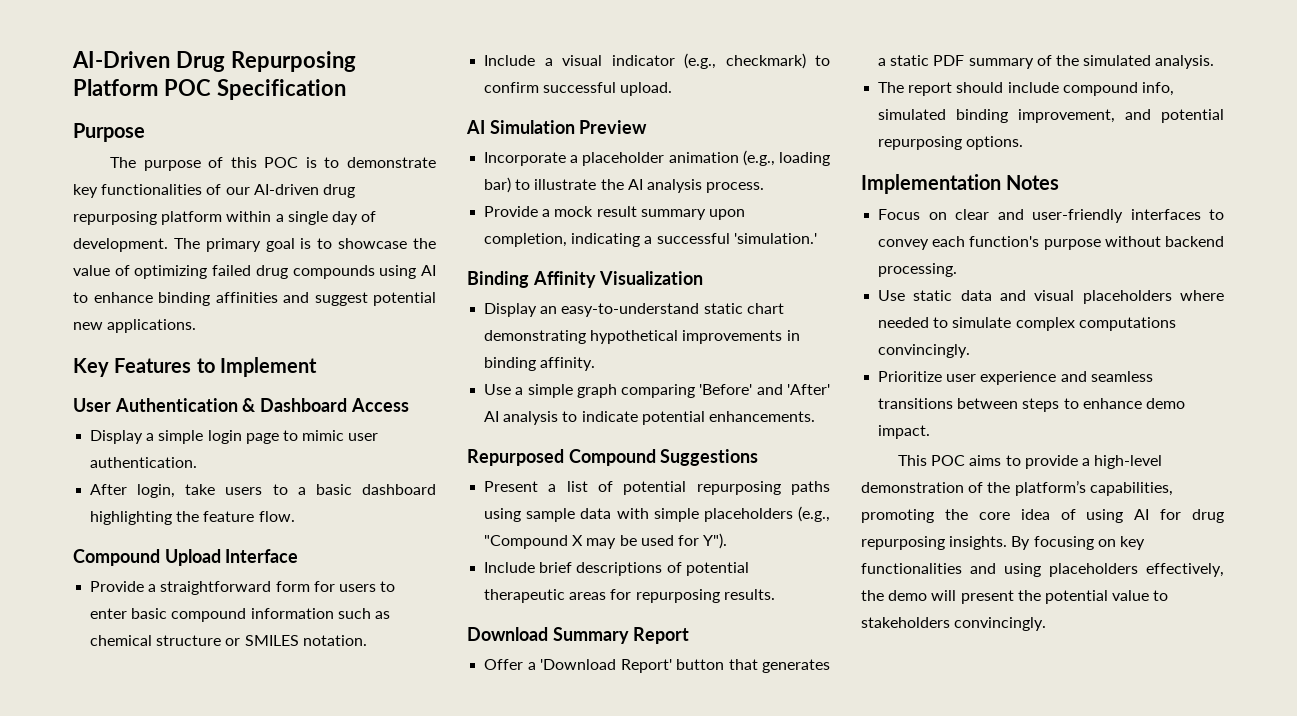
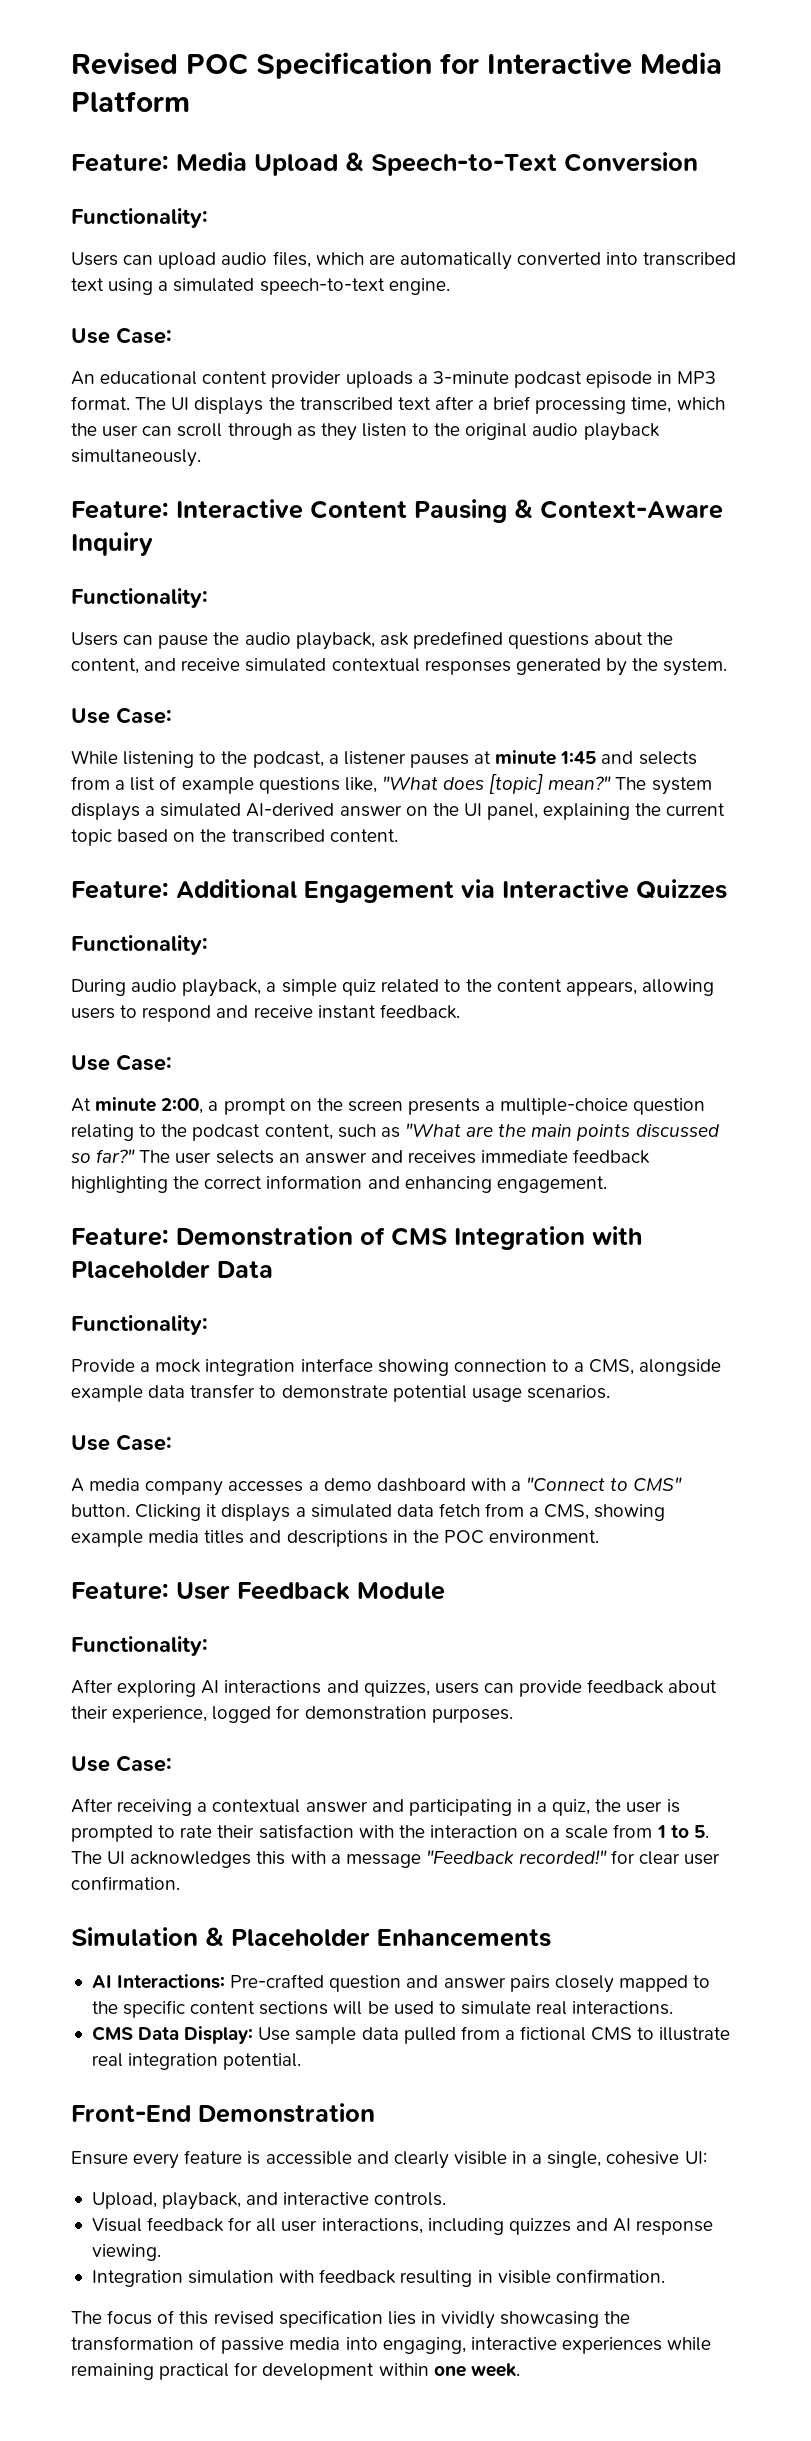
[72,51,356,72] [73,79,346,100] [73,123,145,142] [109,157,437,171] [73,184,355,198] [73,211,377,225] [73,238,436,252] [73,265,437,279] [73,292,436,306] [73,319,197,333] [73,357,317,377] [73,398,409,412] [90,430,379,444] [90,457,198,468] [90,484,436,498] [90,511,295,525] [73,549,299,566] [90,581,396,595] [90,608,390,622] [90,635,367,646] [484,53,830,69] [484,82,673,96] [466,120,648,134] [484,150,830,166] [484,177,765,193] [484,206,745,220] [484,233,817,247] [467,271,704,288] [484,303,784,317] [484,330,800,344] [484,357,596,371] [484,384,830,398] [484,411,815,425] [467,449,759,466] [484,481,830,495] [484,506,830,522] [484,533,728,549] [484,562,749,576] [484,589,775,603] [467,627,690,644] [484,659,830,673] [878,55,1215,69] [878,82,1174,96] [878,109,1224,123] [878,136,1024,150] [861,174,1060,194] [878,209,1224,223] [878,236,1224,250] [878,263,958,277] [878,290,1224,304] [878,317,1176,331] [878,344,971,358] [878,371,1153,385] [878,398,1185,412] [878,425,931,439] [897,455,1163,469] [861,480,1173,496] [861,509,1224,523] [861,536,1145,550] [861,563,1224,577] [861,590,1169,604] [861,617,1047,631] AI-Driven Drug Repurposing Platform POC Specification // Purpose // The purpose of this POC is to demonstrate key functionalities of our AI-driven drug repurposing platform within a single day of development. The primary goal is to showcase the value of optimizing failed drug compounds using AI to enhance binding affinities and suggest potential new applications. // Key Features to Implement // User Authentication & Dashboard Access // Display a simple login page to mimic user authentication. // After login, take users to a basic dashboard highlighting the feature flow. // Compound Upload Interface // Provide a straightforward form for users to enter basic compound information such as chemical structure or SMILES notation. // Include a visual indicator (e.g., checkmark) to confirm successful upload. // AI Simulation Preview // Incorporate a placeholder animation (e.g., loading bar) to illustrate the AI analysis process. // Provide a mock result summary upon completion, indicating a successful 'simulation.' // Binding Affinity Visualization // Display an easy-to-understand static chart demonstrating hypothetical improvements in binding affinity. // Use a simple graph comparing 'Before' and 'After' AI analysis to indicate potential enhancements. // Repurposed Compound Suggestions // Present a list of potential repurposing paths using sample data with simple placeholders (e.g., "Compound X may be used for Y"). // Include brief descriptions of potential therapeutic areas for repurposing results. // Download Summary Report // Offer a 'Download Report' button that generates a static PDF summary of the simulated analysis. // The report should include compound info, simulated binding improvement, and potential repurposing options. // Implementation Notes // Focus on clear and user-friendly interfaces to convey each function's purpose without backend processing. // Use static data and visual placeholders where needed to simulate complex computations convincingly. // Prioritize user experience and seamless transitions between steps to enhance demo impact. // This POC aims to provide a high-level demonstration of the platform’s capabilities, promoting the core idea of using AI for drug repurposing insights. By focusing on key functionalities and using placeholders effectively, the demo will present the potential value to stakeholders convincingly. -> [71,52,722,79] [71,91,190,112] [71,152,698,176] [71,208,208,228] [71,251,737,270] [71,278,450,295] [71,327,172,344] [71,371,717,388] [71,396,725,415] [71,423,660,441] [71,449,201,467] [71,499,723,523] [71,532,153,556] [71,588,208,608] [71,631,674,650] [71,658,728,676] [71,707,172,724] [71,750,697,768] [71,774,712,795] [71,803,726,821] [71,829,398,846] [71,879,727,903] [71,935,208,955] [71,979,715,997] [71,1004,460,1022] [71,1054,172,1071] [71,1097,706,1115] [71,1123,719,1141] [71,1149,651,1164] [71,1175,607,1193] [71,1226,642,1250] [71,1261,273,1279] [71,1315,208,1335] [71,1358,722,1376] [71,1384,610,1402] [71,1434,172,1451] [71,1477,683,1496] [71,1503,666,1522] [71,1530,600,1547] [71,1582,445,1600] [71,1636,208,1656] [71,1679,718,1697] [71,1705,513,1723] [71,1755,172,1772] [71,1798,680,1816] [71,1824,709,1842] [71,1850,721,1868] [71,1876,180,1890] [71,1927,551,1947] [91,1974,711,1993] [91,2000,674,2018] [91,2026,731,2044] [91,2053,302,2070] [71,2103,375,2123] [71,2150,707,2169] [91,2192,447,2210] [91,2217,714,2235] [91,2244,161,2261] [91,2269,665,2287] [71,2310,631,2329] [71,2336,712,2354] [71,2362,520,2380] Revised POC Specification for Interactive Media Platform // Feature: Media Upload & Speech-to-Text Conversion // Functionality: // Users can upload audio files, which are automatically converted into transcribed text using a simulated speech-to-text engine. // Use Case: // An educational content provider uploads a 3-minute podcast episode in MP3 format. The UI displays the transcribed text after a brief processing time, which the user can scroll through as they listen to the original audio playback simultaneously. // Feature: Interactive Content Pausing & Context-Aware Inquiry // Functionality: // Users can pause the audio playback, ask predefined questions about the content, and receive simulated contextual responses generated by the system. // Use Case: // While listening to the podcast, a listener pauses at minute 1:45 and selects from a list of example questions like, "What does [topic] mean?" The system displays a simulated AI-derived answer on the UI panel, explaining the current topic based on the transcribed content. // Feature: Additional Engagement via Interactive Quizzes // Functionality: // During audio playback, a simple quiz related to the content appears, allowing users to respond and receive instant feedback. // Use Case: // At minute 2:00, a prompt on the screen presents a multiple-choice question relating to the podcast content, such as "What are the main points discussed so far?" The user selects an answer and receives immediate feedback highlighting the correct information and enhancing engagement. // Feature: Demonstration of CMS Integration with Placeholder Data // Functionality: // Provide a mock integration interface showing connection to a CMS, alongside example data transfer to demonstrate potential usage scenarios. // Use Case: // A media company accesses a demo dashboard with a "Connect to CMS" button. Clicking it displays a simulated data fetch from a CMS, showing example media titles and descriptions in the POC environment. // Feature: User Feedback Module // Functionality: // After exploring AI interactions and quizzes, users can provide feedback about their experience, logged for demonstration purposes. // Use Case: // After receiving a contextual answer and participating in a quiz, the user is prompted to rate their satisfaction with the interaction on a scale from 1 to 5. The UI acknowledges this with a message "Feedback recorded!" for clear user confirmation. // Simulation & Placeholder Enhancements // AI Interactions: Pre-crafted question and answer pairs closely mapped to the specific content sections will be used to simulate real interactions. // CMS Data Display: Use sample data pulled from a fictional CMS to illustrate real integration potential. // Front-End Demonstration // Ensure every feature is accessible and clearly visible in a single, cohesive UI: // Upload, playback, and interactive controls. // Visual feedback for all user interactions, including quizzes and AI response viewing. // Integration simulation with feedback resulting in visible confirmation. // The focus of this revised specification lies in vividly showcasing the transformation of passive media into engaging, interactive experiences while remaining practical for development within one week.

